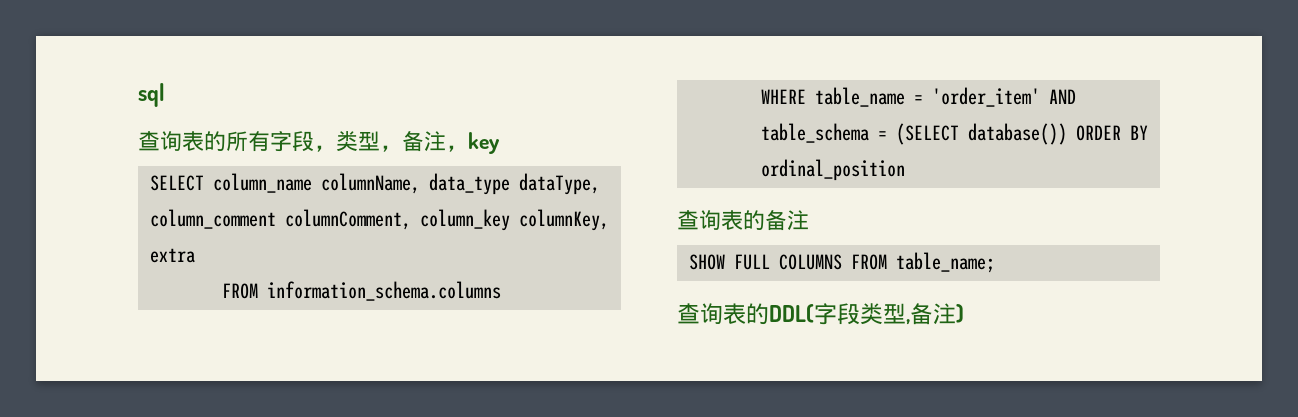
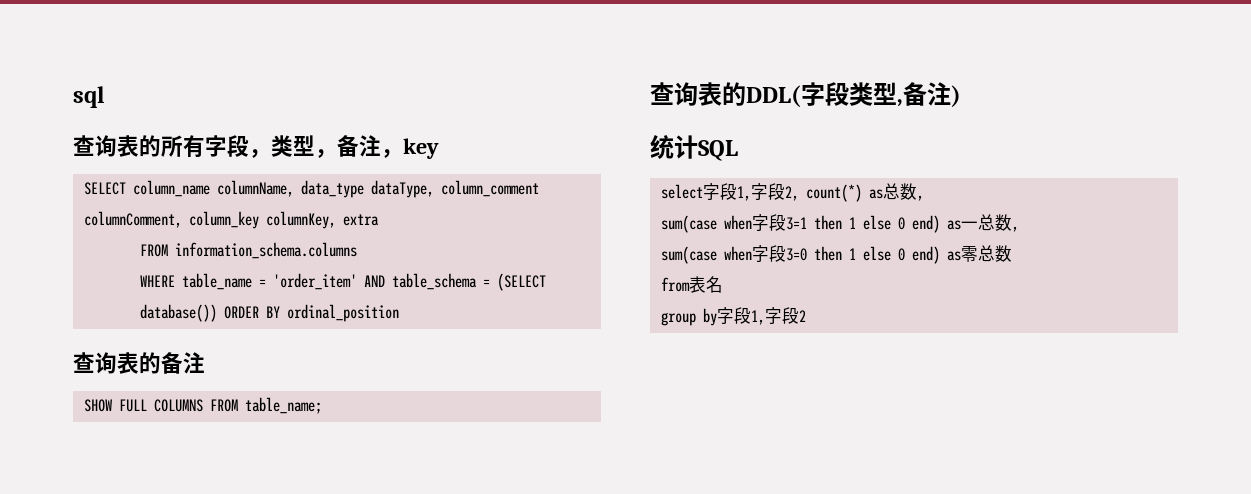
(964, 313) none -> [650,135,738,161] [660,183,924,202] [660,214,1019,233] [660,245,1012,264] [660,276,723,293] [660,307,806,326] // 统计SQL // select字段1,字段2, count(*) as总数, // sum(case when字段3=1 then 1 else 0 end) as一总数, // sum(case when字段3=0 then 1 else 0 end) as零总数 // from表名 // group by字段1,字段2

